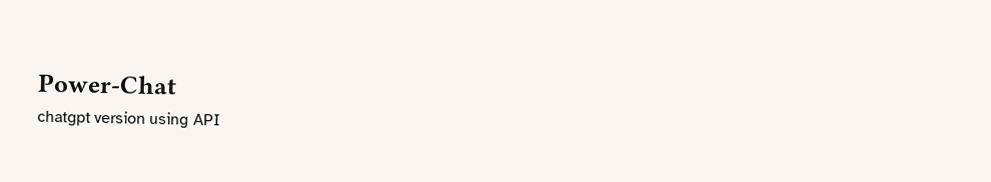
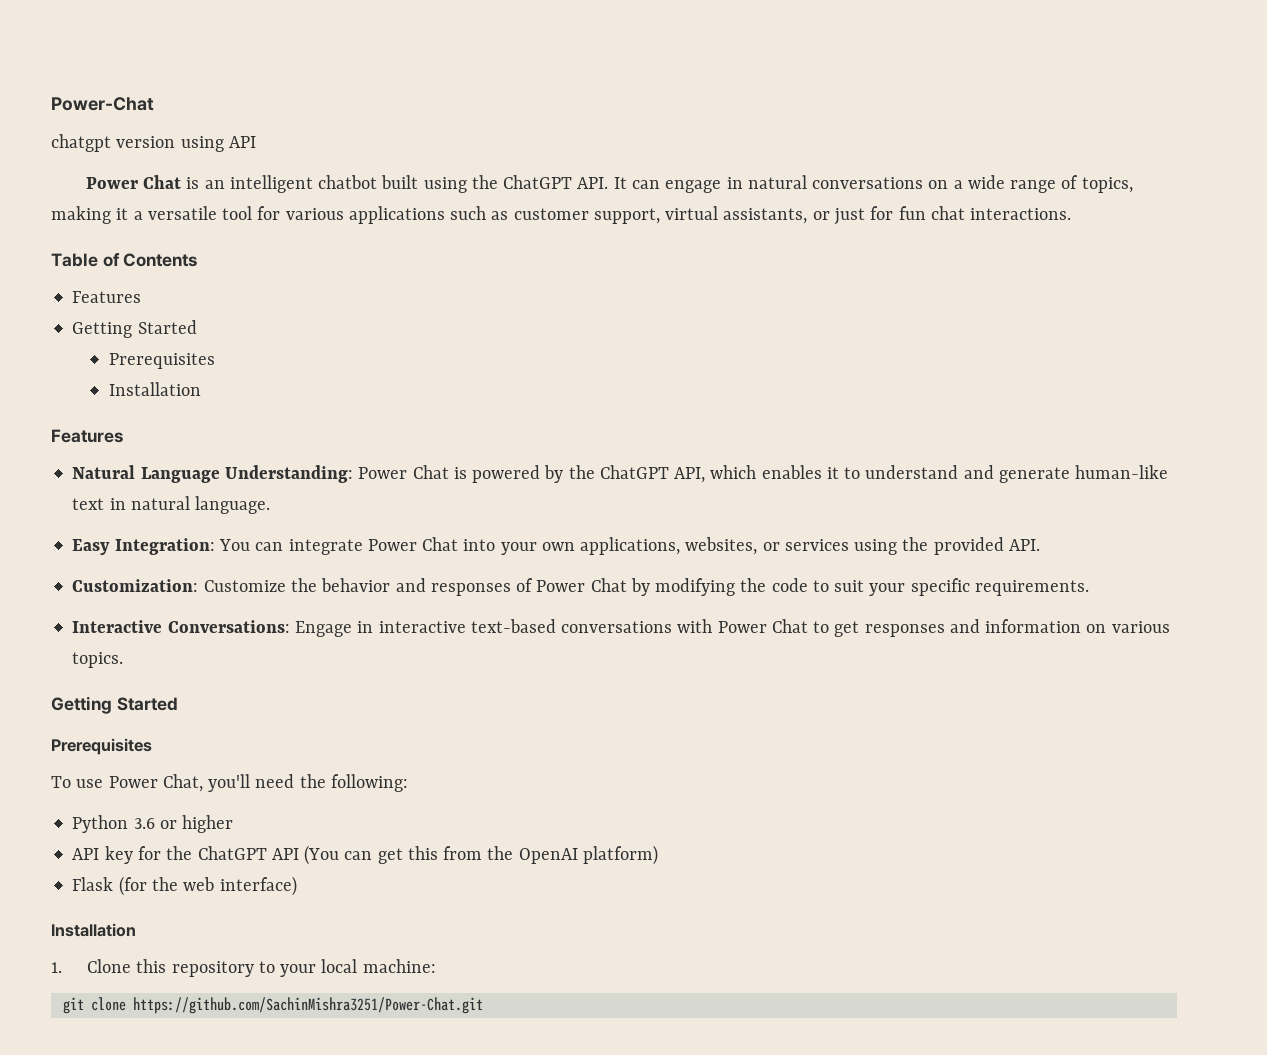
(221, 119) none -> [85,175,1133,193] [51,206,1072,225] [51,253,198,267] [72,291,142,303] [72,320,197,338] [108,353,215,369] [108,382,201,396] [51,429,123,443] [72,465,1169,483] [72,496,271,514] [72,537,1040,555] [72,578,1089,596] [72,619,1170,637] [72,652,124,668] [51,696,178,714] [51,738,152,755] [51,774,408,792] [72,815,234,833] [72,845,658,865] [72,876,297,896] [51,923,136,937] [51,959,436,977] [62,997,483,1014] // Power Chat is an intelligent chatbot built using the ChatGPT API. It can engage in natural conversations on a wide range of topics, making it a versatile tool for various applications such as customer support, virtual assistants, or just for fun chat interactions. // Table of Contents // Features // Getting Started // Prerequisites // Installation // Features // Natural Language Understanding: Power Chat is powered by the ChatGPT API, which enables it to understand and generate human-like text in natural language. // Easy Integration: You can integrate Power Chat into your own applications, websites, or services using the provided API. // Customization: Customize the behavior and responses of Power Chat by modifying the code to suit your specific requirements. // Interactive Conversations: Engage in interactive text-based conversations with Power Chat to get responses and information on various topics. // Getting Started // Prerequisites // To use Power Chat, you'll need the following: // Python 3.6 or higher // API key for the ChatGPT API (You can get this from the OpenAI platform) // Flask (for the web interface) // Installation // 1. Clone this repository to your local machine: // git clone https://github.com/SachinMishra3251/Power-Chat.git

